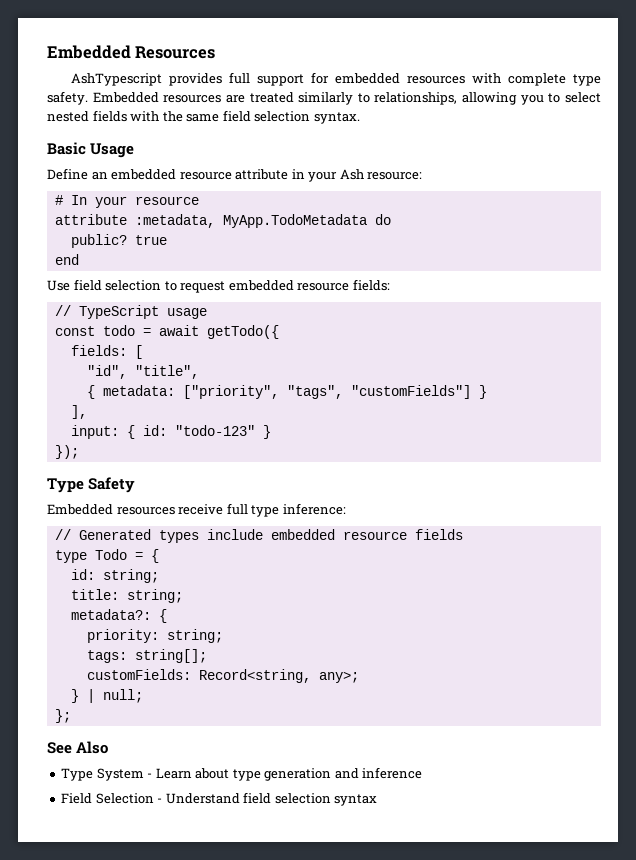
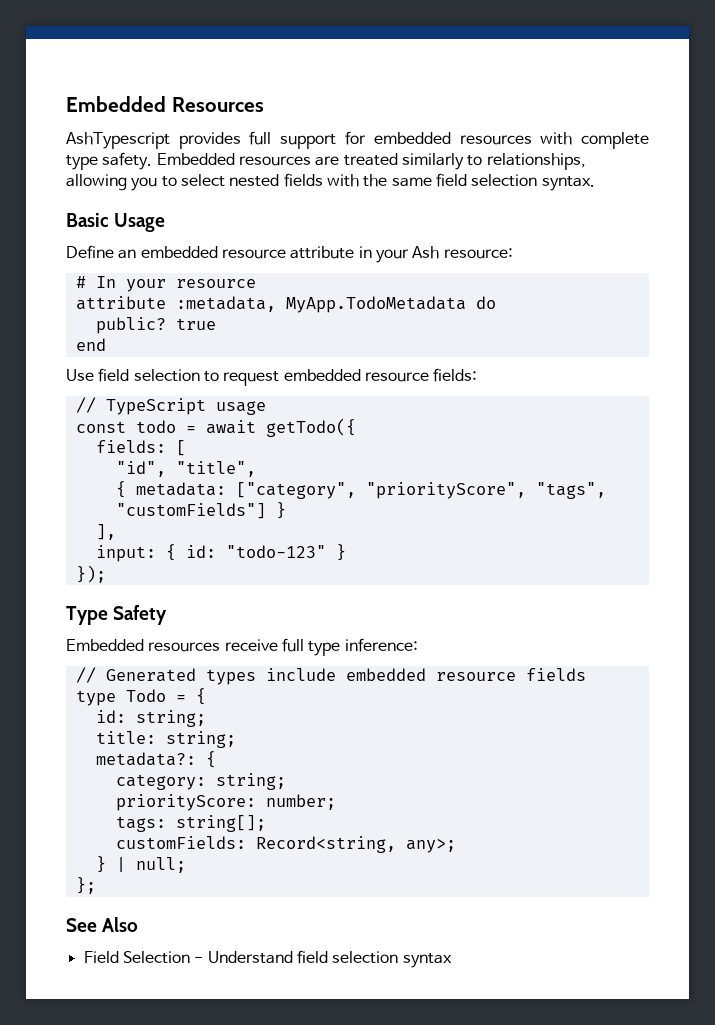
[182,385,279,399] ["priority", -> [235,482,526,499] ["category", "priorityScore",
[86,629,223,643] priority: string; -> [115,773,286,790] [115,794,336,811] category: string; // priorityScore: number;
[61,767,423,781] // Type System - Learn about type generation and inference -> (139, 924) none

